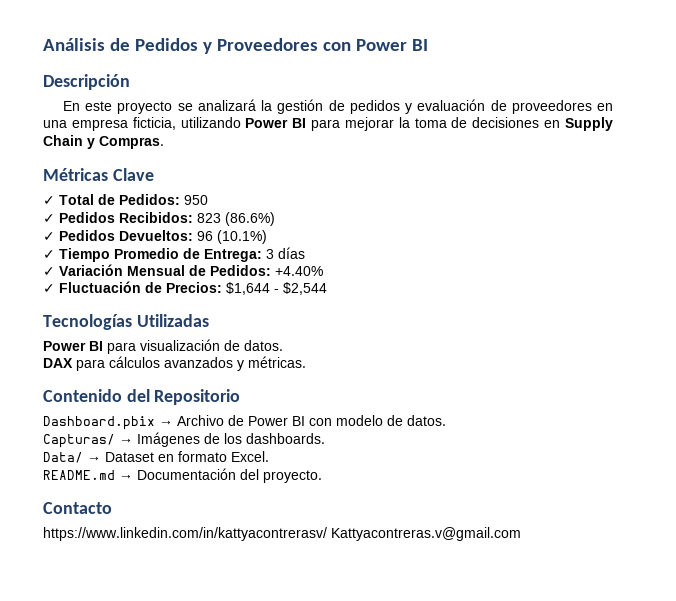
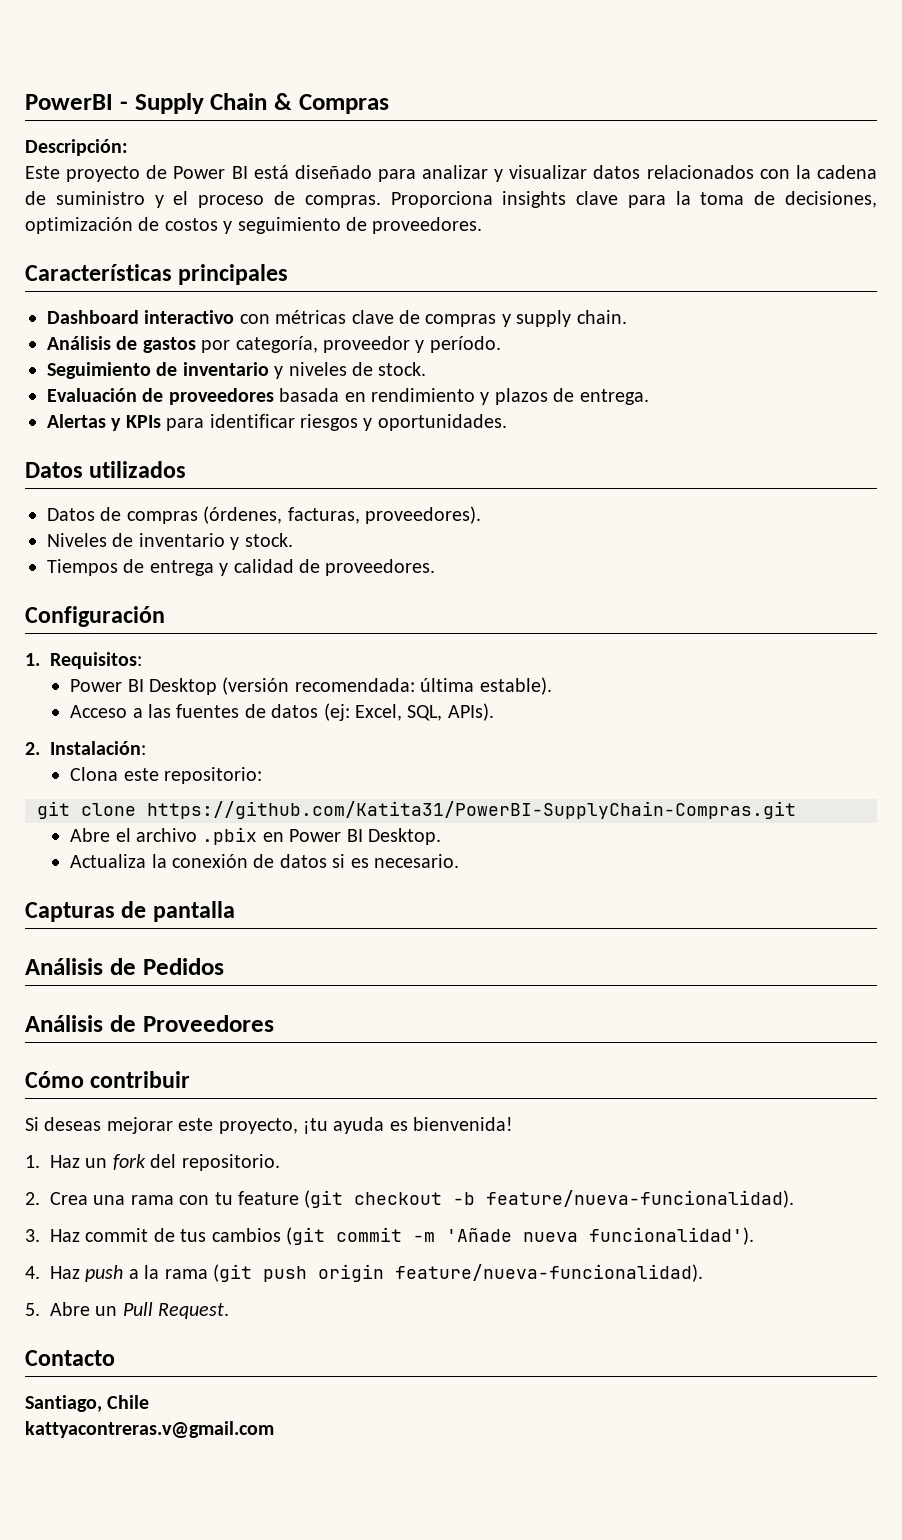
(43, 44) none -> [25,93,389,114] [25,139,128,156] [25,165,877,182] [25,191,878,208] [25,217,483,234] [25,264,289,285] [47,310,627,327] [47,336,501,353] [47,362,427,379] [47,388,649,405] [47,414,507,431] [25,461,187,478] [47,506,481,524] [47,533,293,550] [47,559,436,576] [25,606,165,627] [25,652,142,669] [70,677,552,695] [70,703,494,721] [25,741,146,755] [70,767,262,784] [37,801,796,819] [70,827,441,845] [70,854,459,868] [25,901,235,922] PowerBI - Supply Chain & Compras // Descripción: // Este proyecto de Power BI está diseñado para analizar y visualizar datos relacionados con la cadena de suministro y el proceso de compras. Proporciona insights clave para la toma de decisiones, optimización de costos y seguimiento de proveedores. // Características principales // Dashboard interactivo con métricas clave de compras y supply chain. // Análisis de gastos por categoría, proveedor y período. // Seguimiento de inventario y niveles de stock. // Evaluación de proveedores basada en rendimiento y plazos de entrega. // Alertas y KPIs para identificar riesgos y oportunidades. // Datos utilizados // Datos de compras (órdenes, facturas, proveedores). // Niveles de inventario y stock. // Tiempos de entrega y calidad de proveedores. // Configuración // 1. Requisitos: // Power BI Desktop (versión recomendada: última estable). // Acceso a las fuentes de datos (ej: Excel, SQL, APIs). // 2. Instalación: // Clona este repositorio: // git clone https://github.com/Katita31/PowerBI-SupplyChain-Compras.git // Abre el archivo .pbix en Power BI Desktop. // Actualiza la conexión de datos si es necesario. // Capturas de pantalla //
[202,42,212,54] y -> [25,1015,136,1032] // Análisis de
[322,39,428,51] [43,74,130,90] [62,99,613,114] [43,117,613,131] [43,135,164,149] [43,168,154,181] [43,194,208,205] [43,212,275,226] [43,230,267,244] [43,247,305,262] [43,264,323,276] [43,281,327,295] [43,314,209,330] [43,339,283,354] [43,356,306,371] [43,389,241,405] [43,415,446,430] [43,432,325,448] [43,451,269,463] [43,468,322,483] [43,502,112,514] [43,527,521,541] con Power BI // Descripción // En este proyecto se analizará la gestión de pedidos y evaluación de proveedores en una empresa ficticia, utilizando Power BI para mejorar la toma de decisiones en Supply Chain y Compras. // Métricas Clave // ✓ Total de Pedidos: 950 // ✓ Pedidos Recibidos: 823 (86.6%) // ✓ Pedidos Devueltos: 96 (10.1%) // ✓ Tiempo Promedio de Entrega: 3 días // ✓ Variación Mensual de Pedidos: +4.40% // ✓ Fluctuación de Precios: $1,644 - $2,544 // Tecnologías Utilizadas // Power BI para visualización de datos. // DAX para cálculos avanzados y métricas. // Contenido del Repositorio // Dashboard.pbix → Archivo de Power BI con modelo de datos. // Capturas/ → Imágenes de los dashboards. // Data/ → Dataset en formato Excel. // README.md → Documentación del proyecto. // Contacto // https://www.linkedin.com/in/kattyacontrerasv/ Kattyacontreras.v@gmail.com -> [25,1071,191,1088] [25,1117,514,1134] [25,1154,280,1171] [25,1190,795,1208] [25,1227,754,1245] [25,1264,703,1282] [25,1302,230,1319] [25,1350,115,1366] [25,1395,150,1412] [25,1421,274,1438] // Cómo contribuir // Si deseas mejorar este proyecto, ¡tu ayuda es bienvenida! // 1. Haz un fork del repositorio. // 2. Crea una rama con tu feature (git checkout -b feature/nueva-funcionalidad). // 3. Haz commit de tus cambios (git commit -m 'Añade nueva funcionalidad'). // 4. Haz push a la rama (git push origin feature/nueva-funcionalidad). // 5. Abre un Pull Request. // Contacto // Santiago, Chile // kattyacontreras.v@gmail.com

